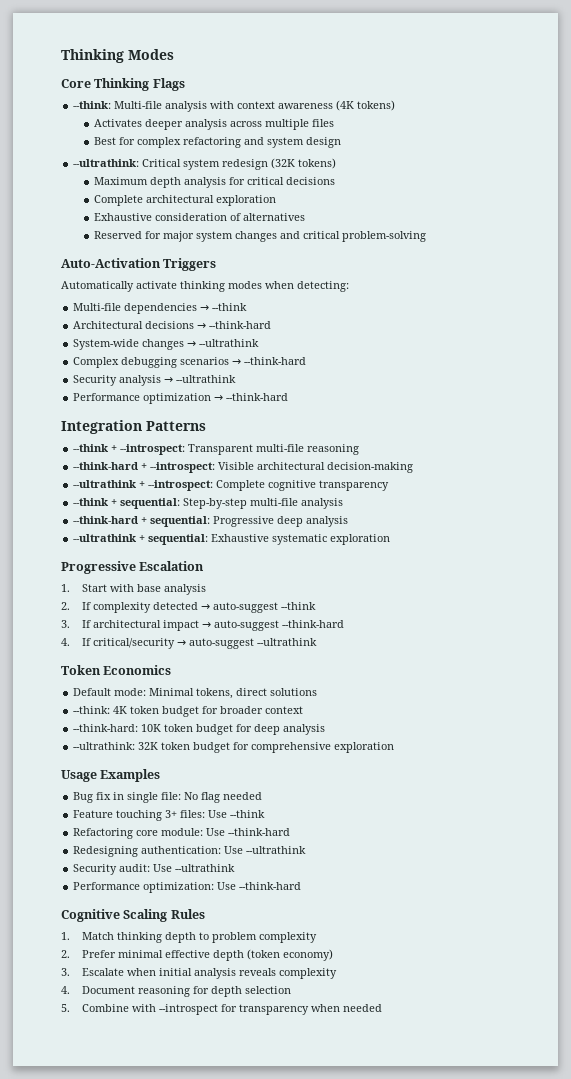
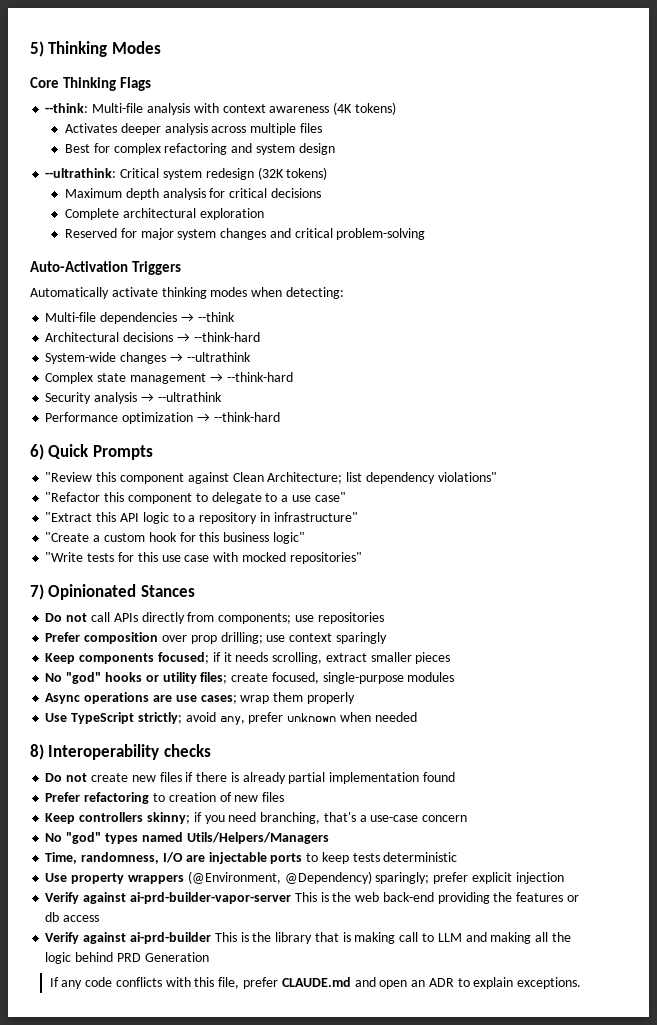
(61, 56) none -> [30,41,44,57] 5)
[94,213,306,221] // Exhaustive consideration of alternatives -> (264, 214) none
[121,357,230,368] debugging scenarios -> [97,373,206,384] state management
[61,420,206,434] [73,444,360,455] [73,462,414,473] [73,480,390,491] [73,498,344,509] [73,516,349,527] [73,534,391,545] [61,561,205,574] [61,584,207,595] [61,602,317,613] [61,620,345,631] [61,638,318,649] [61,665,172,675] [73,688,318,699] [73,706,304,717] [73,724,326,735] [73,742,395,753] [61,769,161,782] [73,792,263,803] [73,810,266,821] [73,828,291,839] [73,846,307,857] [73,864,236,875] [73,882,302,893] [61,909,205,922] [61,932,318,943] [61,949,334,961] [61,968,338,979] [61,986,292,997] [61,1004,383,1015] Integration Patterns // --think + --introspect: Transparent multi-file reasoning // --think-hard + --introspect: Visible architectural decision-making // --ultrathink + --introspect: Complete cognitive transparency // --think + sequential: Step-by-step multi-file analysis // --think-hard + sequential: Progressive deep analysis // --ultrathink + sequential: Exhaustive systematic exploration // Progressive Escalation // 1. Start with base analysis // 2. If complexity detected → auto-suggest --think // 3. If architectural impact → auto-suggest --think-hard // 4. If critical/security → auto-suggest --ultrathink // Token Economics // Default mode: Minimal tokens, direct solutions // --think: 4K token budget for broader context // --think-hard: 10K token budget for deep analysis // --ultrathink: 32K token budget for comprehensive exploration // Usage Examples // Bug fix in single file: No flag needed // Feature touching 3+ files: Use --think // Refactoring core module: Use --think-hard // Redesigning authentication: Use --ultrathink // Security audit: Use --ultrathink // Performance optimization: Use --think-hard // Cognitive Scaling Rules // 1. Match thinking depth to problem complexity // 2. Prefer minimal effective depth (token economy) // 3. Escalate when initial analysis reveals complexity // 4. Document reasoning for depth selection // 5. Combine with --introspect for transparency when needed -> [30,444,153,460] [45,472,497,484] [45,492,346,504] [45,512,358,524] [45,532,305,544] [45,552,362,564] [30,584,195,600] [45,612,384,624] [45,632,387,644] [45,652,451,664] [45,672,455,684] [45,692,355,704] [45,712,417,725] [30,744,211,760] [45,772,455,784] [45,792,285,804] [45,812,468,824] [45,832,329,844] [45,852,458,864] [45,871,564,884] [45,892,579,904] [45,912,100,922] [45,932,571,944] [45,952,209,964] [49,977,582,989] 6) Quick Prompts // "Review this component against Clean Architecture; list dependency violations" // "Refactor this component to delegate to a use case" // "Extract this API logic to a repository in infrastructure" // "Create a custom hook for this business logic" // "Write tests for this use case with mocked repositories" // 7) Opinionated Stances // Do not call APIs directly from components; use repositories // Prefer composition over prop drilling; use context sparingly // Keep components focused; if it needs scrolling, extract smaller pieces // No "god" hooks or utility files; create focused, single-purpose modules // Async operations are use cases; wrap them properly // Use TypeScript strictly; avoid any, prefer unknown when needed // 8) Interoperability checks // Do not create new files if there is already partial implementation found // Prefer refactoring to creation of new files // Keep controllers skinny; if you need branching, that's a use-case concern // No "god" types named Utils/Helpers/Managers // Time, randomness, I/O are injectable ports to keep tests deterministic // Use property wrappers (@Environment, @Dependency) sparingly; prefer explicit injection // Verify against ai-prd-builder-vapor-server This is the web back-end providing the features or db access // Verify against ai-prd-builder This is the library that is making call to LLM and making all the logic behind PRD Generation // If any code conflicts with this file, prefer CLAUDE.md and open an ADR to explain exceptions.

